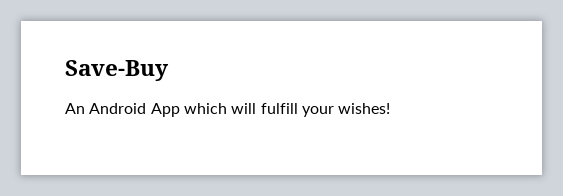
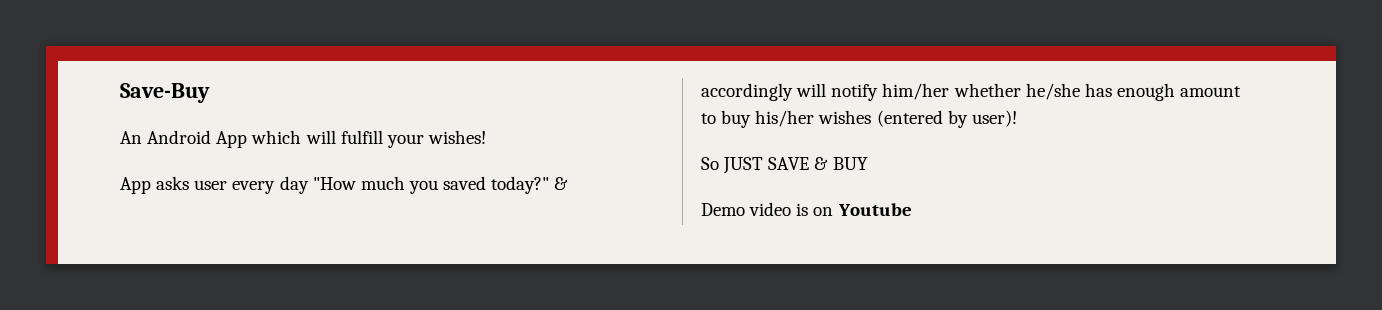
(391, 108) none -> [120,176,569,194] [701,83,1242,101] [701,110,1017,128] [701,157,868,174] [701,202,912,216] // App asks user every day "How much you saved today?" & accordingly will notify him/her whether he/she has enough amount to buy his/her wishes (entered by user)! // So JUST SAVE & BUY // Demo video is on Youtube

